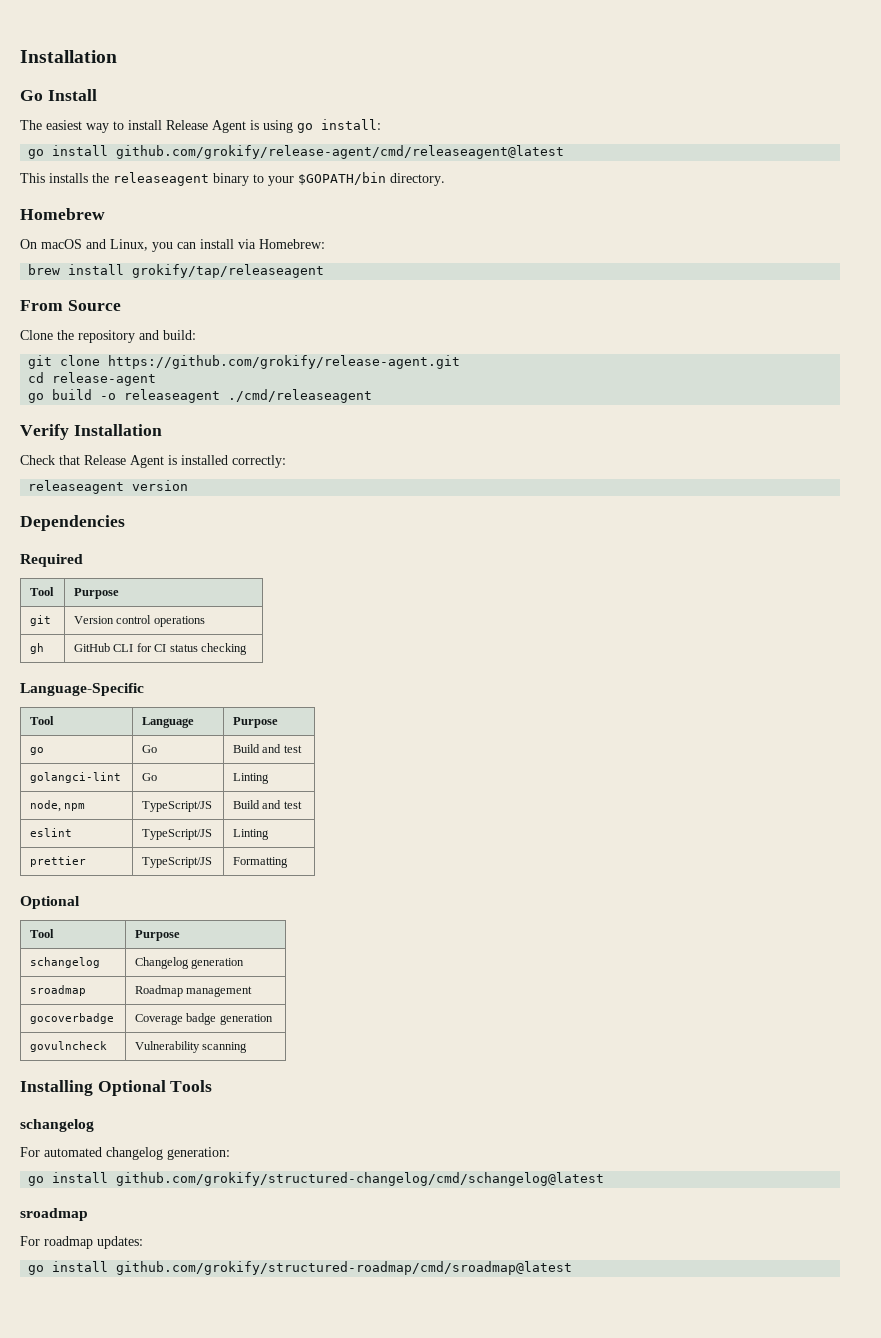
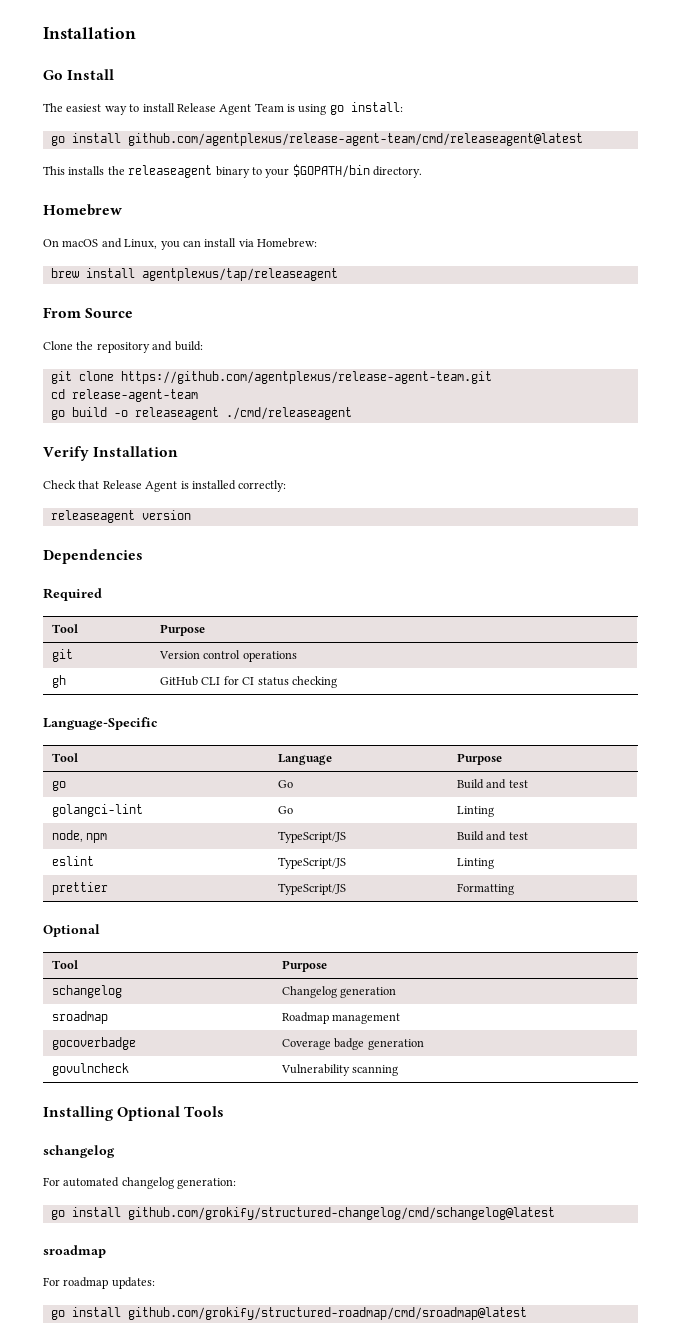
(246, 126) none -> [254,103,284,112] Team
[116,145,565,159] github.com/grokify/release-agent/cmd/releaseagent@latest -> [127,133,583,146] github.com/agentplexus/release-agent-team/cmd/releaseagent@latest
[132,264,325,278] grokify/tap/releaseagent -> [141,268,338,281] agentplexus/tap/releaseagent
[108,355,461,369] https://github.com/grokify/release-agent.git -> [120,371,492,384] https://github.com/agentplexus/release-agent-team.git
[52,372,157,386] release-agent -> [71,389,198,402] release-agent-team

